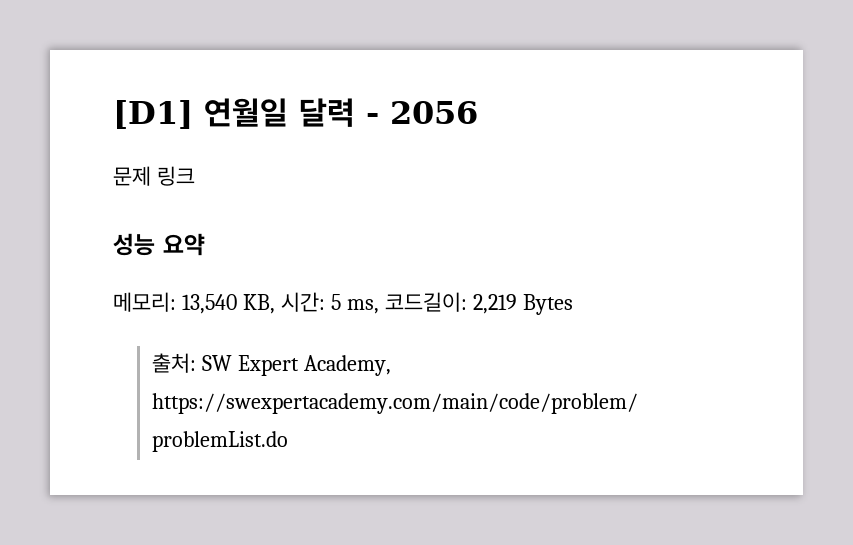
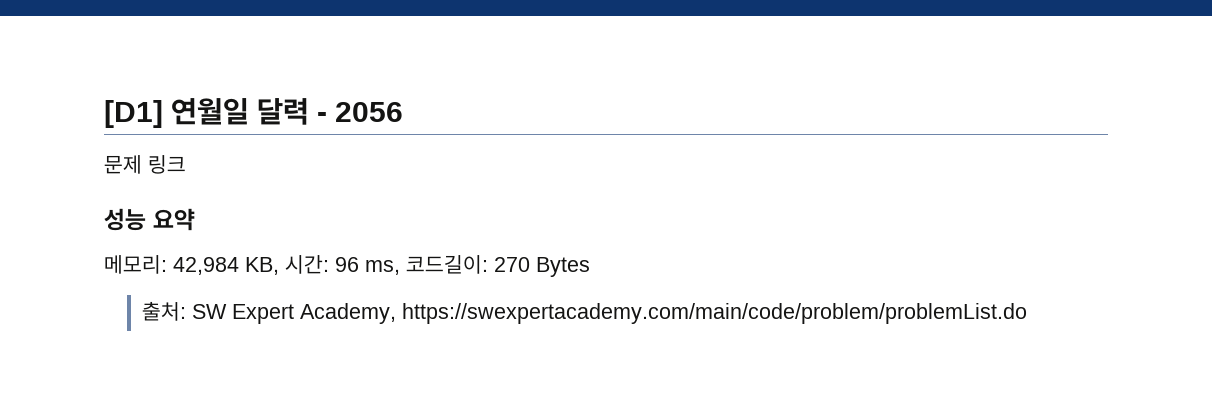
[181,294,237,314] 13,540 -> [173,257,239,275] 42,984
[330,294,341,310] 5 -> [335,257,359,272] 96
[472,294,517,314] 2,219 -> [494,257,530,272] 270

